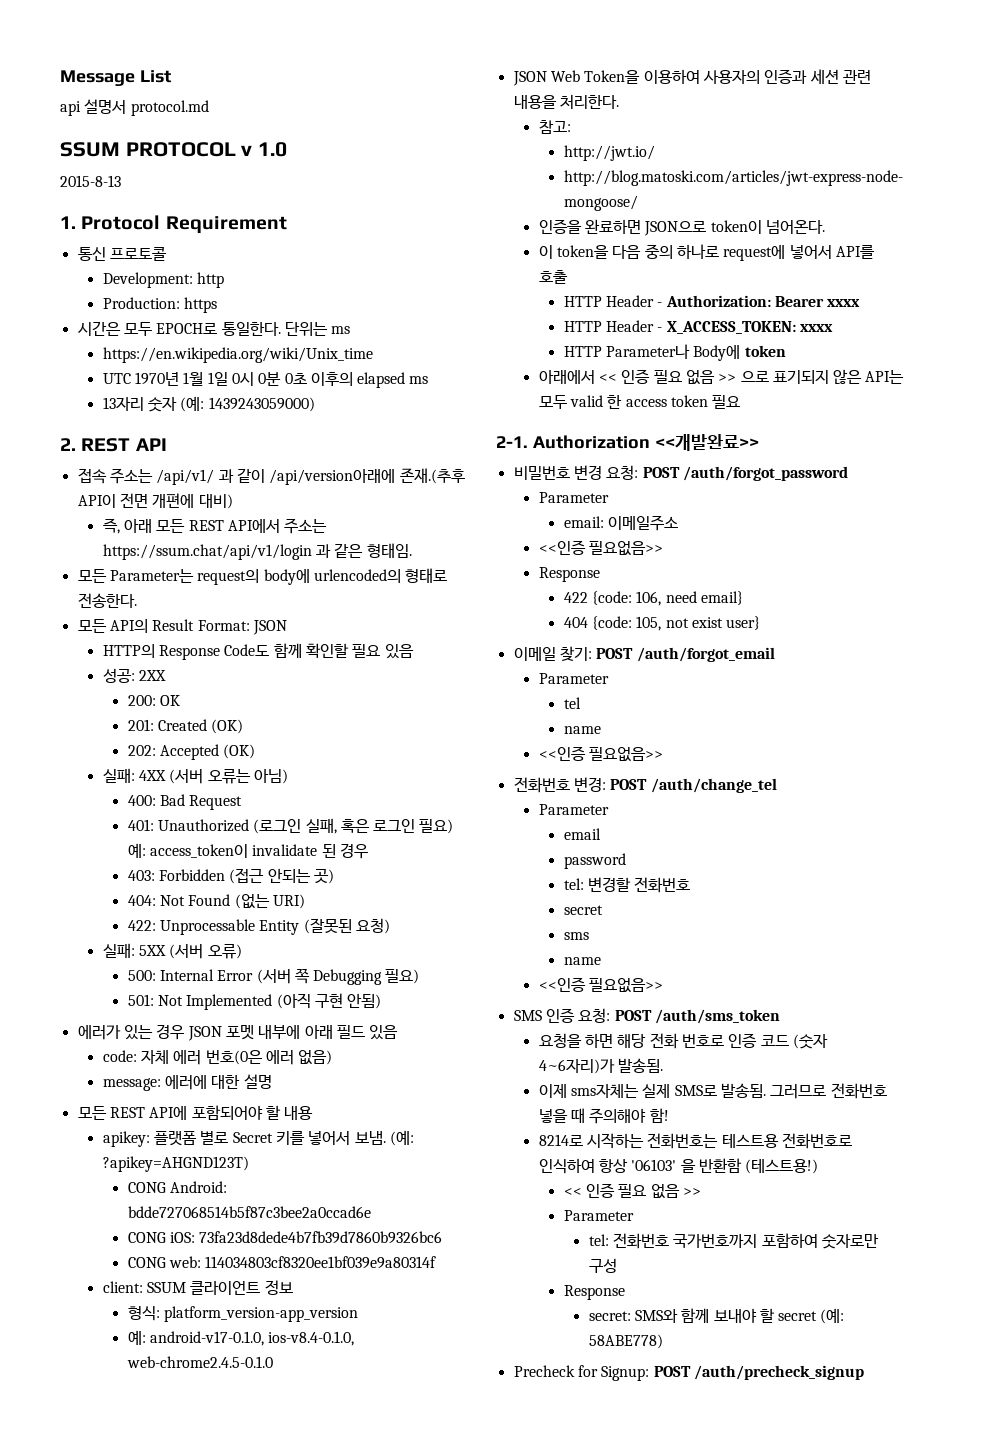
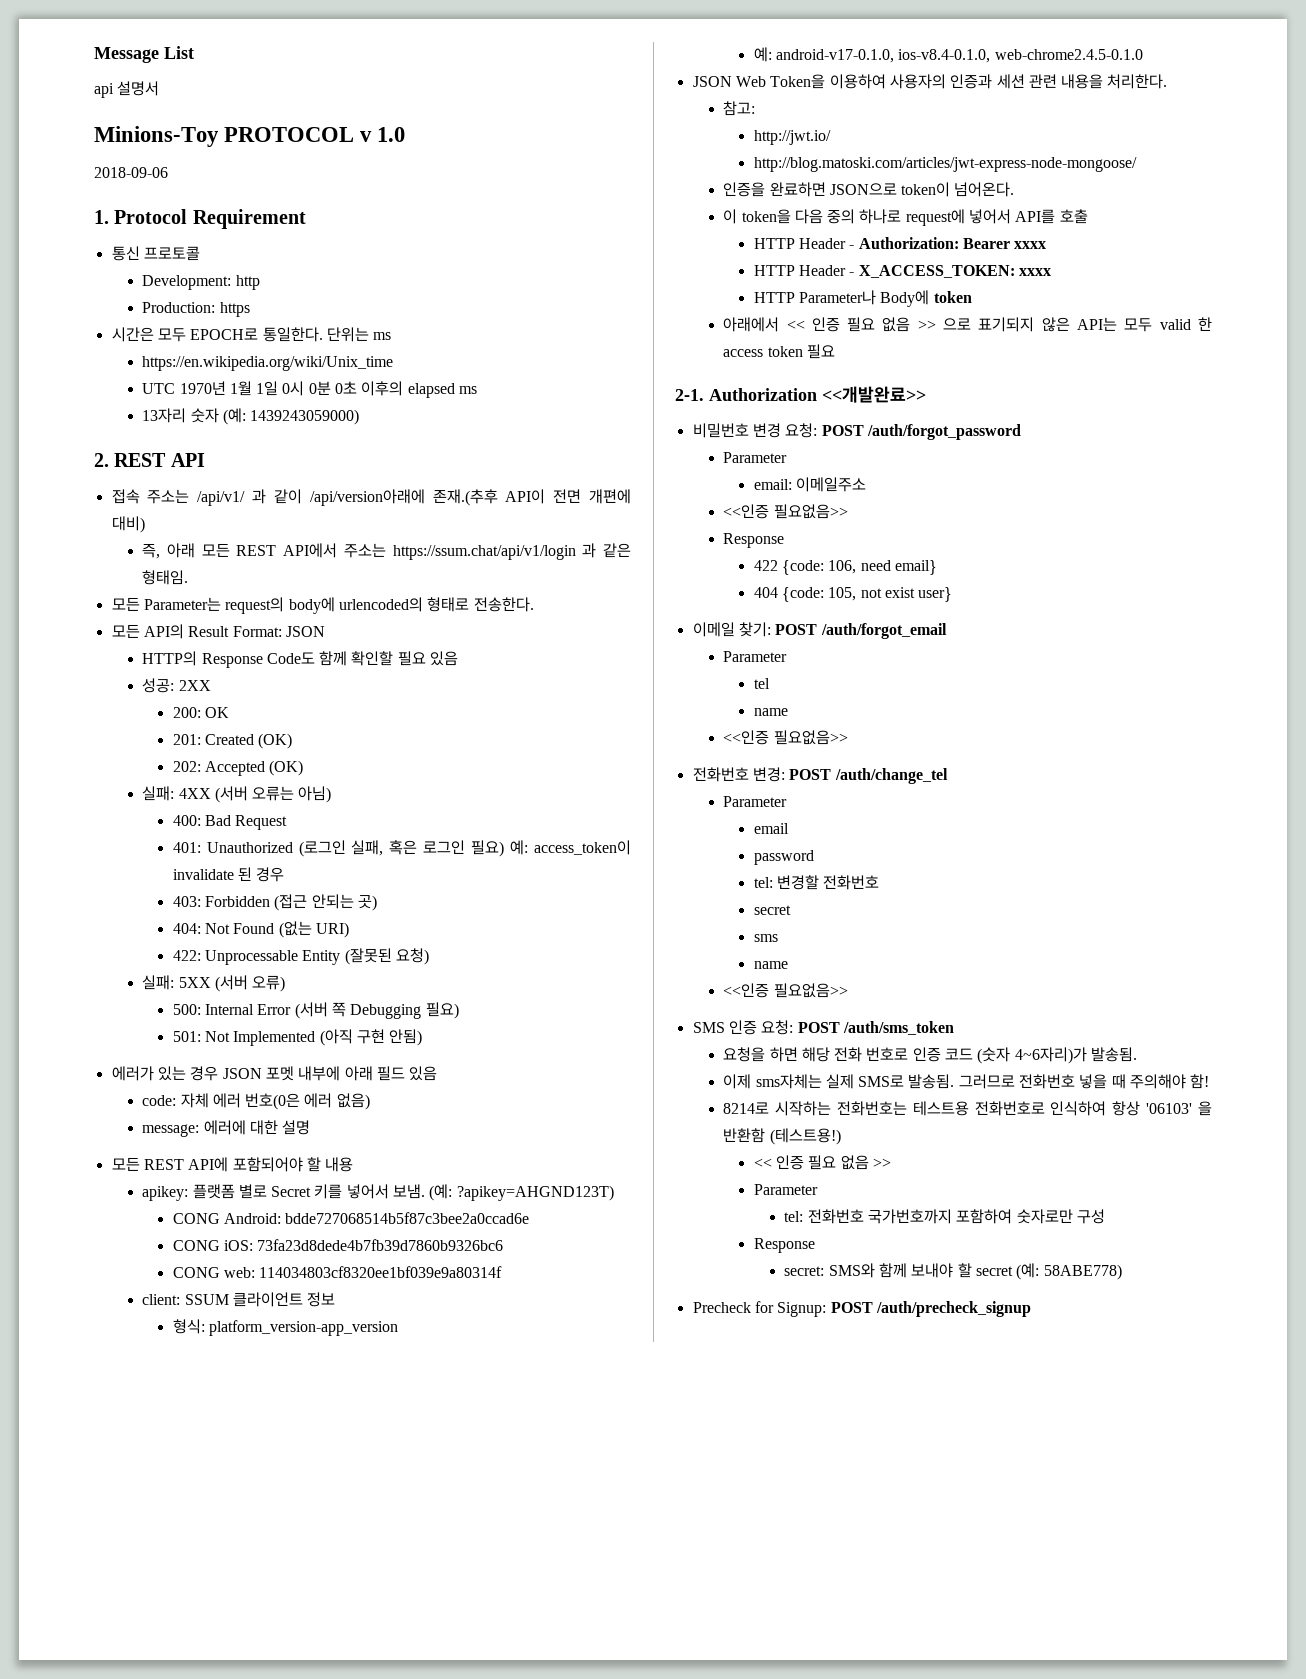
[130,100,209,116] [60,142,120,157] protocol.md // SSUM -> [94,126,219,147] // Minions-Toy
[60,175,121,187] 2015-8-13 -> [94,167,168,178] 2018-09-06

